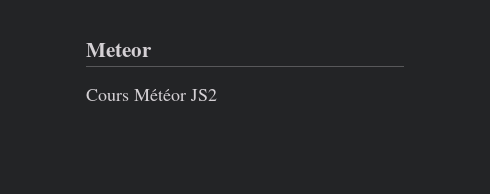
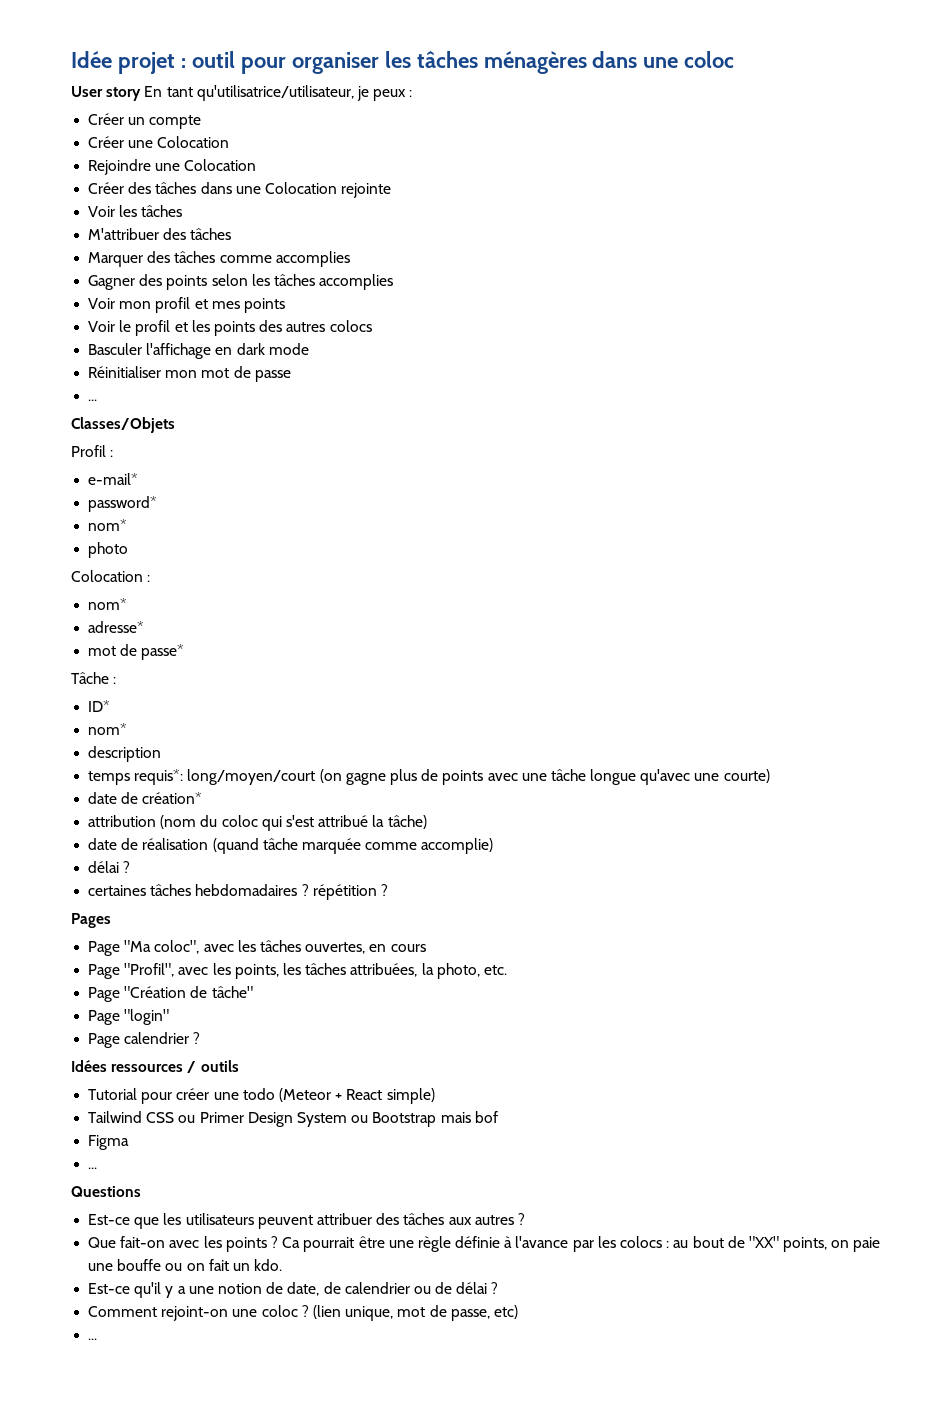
[86,43,152,57] [86,89,217,101] Meteor // Cours Météor JS2 -> [71,51,735,74] [71,85,413,101] [88,113,202,129] [88,136,230,148] [88,159,257,175] [88,182,392,198] [88,205,183,217] [88,228,232,240] [88,251,350,267] [88,274,394,290] [88,297,285,313] [88,320,372,336] [88,343,309,359] [88,366,291,382] [88,399,98,401] [71,417,175,433] [71,445,114,457] [88,473,139,485] [88,496,158,512] [88,519,128,531] [88,542,129,558] [71,570,151,582] [88,598,128,610] [88,621,145,633] [88,644,185,660] [71,672,117,684] [88,700,111,712] [88,723,128,735] [88,746,162,762] [88,769,770,785] [88,792,203,804] [88,815,427,831] [88,838,494,854] [88,861,131,873] [88,884,388,900] [71,913,111,928] [88,940,426,956] [88,963,507,979] [88,986,253,1002] [88,1009,170,1025] [88,1032,201,1048] [71,1060,239,1073] [88,1088,435,1104] [88,1111,498,1127] [88,1135,130,1150] [88,1167,98,1169] [71,1186,141,1197] [88,1213,525,1229] [88,1236,881,1252] [88,1259,283,1271] [88,1282,499,1298] [88,1305,518,1321] [88,1338,98,1340] Idée projet : outil pour organiser les tâches ménagères dans une coloc // User story En tant qu'utilisatrice/utilisateur, je peux : // Créer un compte // Créer une Colocation // Rejoindre une Colocation // Créer des tâches dans une Colocation rejointe // Voir les tâches // M'attribuer des tâches // Marquer des tâches comme accomplies // Gagner des points selon les tâches accomplies // Voir mon profil et mes points // Voir le profil et les points des autres colocs // Basculer l'affichage en dark mode // Réinitialiser mon mot de passe // ... // Classes/Objets // Profil : // e-mail* // password* // nom* // photo // Colocation : // nom* // adresse* // mot de passe* // Tâche : // ID* // nom* // description // temps requis*: long/moyen/court (on gagne plus de points avec une tâche longue qu'avec une courte) // date de création* // attribution (nom du coloc qui s'est attribué la tâche) // date de réalisation (quand tâche marquée comme accomplie) // délai ? // certaines tâches hebdomadaires ? répétition ? // Pages // Page "Ma coloc", avec les tâches ouvertes, en cours // Page "Profil", avec les points, les tâches attribuées, la photo, etc. // Page "Création de tâche" // Page "login" // Page calendrier ? // Idées ressources / outils // Tutorial pour créer une todo (Meteor + React simple) // Tailwind CSS ou Primer Design System ou Bootstrap mais bof // Figma // ... // Questions // Est-ce que les utilisateurs peuvent attribuer des tâches aux autres ? // Que fait-on avec les points ? Ca pourrait être une règle définie à l'avance par les colocs : au bout de "XX" points, on paie une bouffe ou on fait un kdo. // Est-ce qu'il y a une notion de date, de calendrier ou de délai ? // Comment rejoint-on une coloc ? (lien unique, mot de passe, etc) // ...

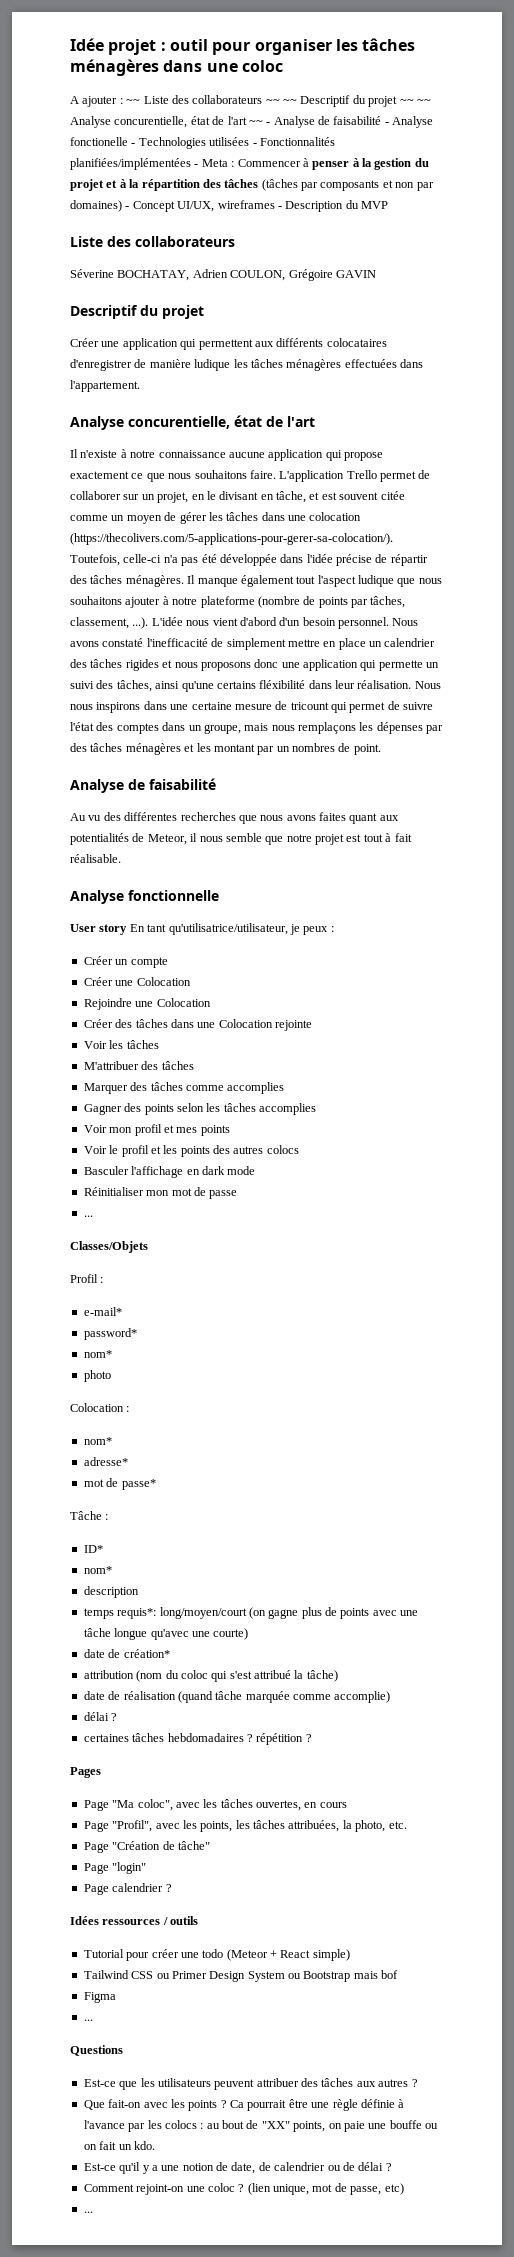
(735, 59) none -> [70,95,431,107] [70,116,434,128] [70,137,335,149] [70,158,429,170] [70,179,434,191] [70,200,388,212] [70,236,235,247] [70,269,376,281] [70,305,204,319] [70,338,387,350] [70,359,423,371] [70,380,140,392] [70,415,315,430] [70,449,383,461] [70,470,431,482] [70,491,405,503] [70,512,362,524] [70,533,393,545] [70,554,428,566] [70,575,442,587] [70,596,406,608] [70,617,419,629] [70,638,436,650] [70,659,440,671] [70,680,441,692] [70,701,434,713] [70,722,444,734] [70,743,381,755] [70,778,216,793] [70,812,399,824] [70,833,412,845] [70,854,121,863] [70,890,219,904] // A ajouter : ~~ Liste des collaborateurs ~~ ~~ Descriptif du projet ~~ ~~ Analyse concurentielle, état de l'art ~~ - Analyse de faisabilité - Analyse fonctionelle - Technologies utilisées - Fonctionnalités planifiées/implémentées - Meta : Commencer à penser à la gestion du projet et à la répartition des tâches (tâches par composants et non par domaines) - Concept UI/UX, wireframes - Description du MVP // Liste des collaborateurs // Séverine BOCHATAY, Adrien COULON, Grégoire GAVIN // Descriptif du projet // Créer une application qui permettent aux différents colocataires d'enregistrer de manière ludique les tâches ménagères effectuées dans l'appartement. // Analyse concurentielle, état de l'art // Il n'existe à notre connaissance aucune application qui propose exactement ce que nous souhaitons faire. L'application Trello permet de collaborer sur un projet, en le divisant en tâche, et est souvent citée comme un moyen de gérer les tâches dans une colocation (https://thecolivers.com/5-applications-pour-gerer-sa-colocation/). Toutefois, celle-ci n'a pas été développée dans l'idée précise de répartir des tâches ménagères. Il manque également tout l'aspect ludique que nous souhaitons ajouter à notre plateforme (nombre de points par tâches, classement, ...). L'idée nous vient d'abord d'un besoin personnel. Nous avons constaté l'inefficacité de simplement mettre en place un calendrier des tâches rigides et nous proposons donc une application qui permette un suivi des tâches, ainsi qu'une certains fléxibilité dans leur réalisation. Nous nous inspirons dans une certaine mesure de tricount qui permet de suivre l'état des comptes dans un groupe, mais nous remplaçons les dépenses par des tâches ménagères et les montant par un nombres de point. // Analyse de faisabilité // Au vu des différentes recherches que nous avons faites quant aux potentialités de Meteor, il nous semble que notre projet est tout à fait réalisable. // Analyse fonctionnelle

